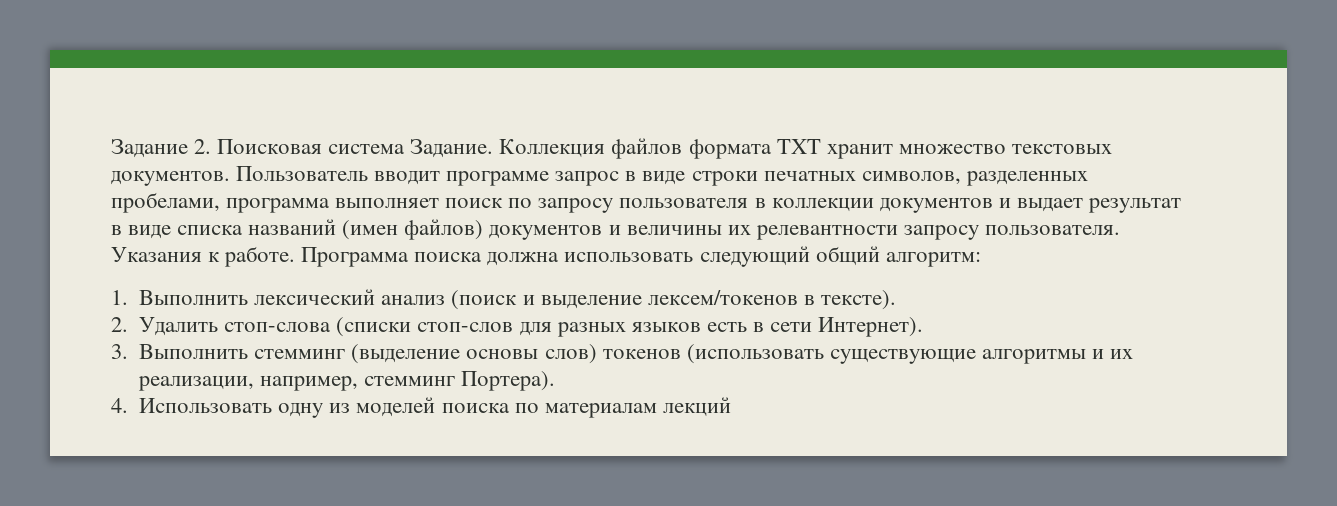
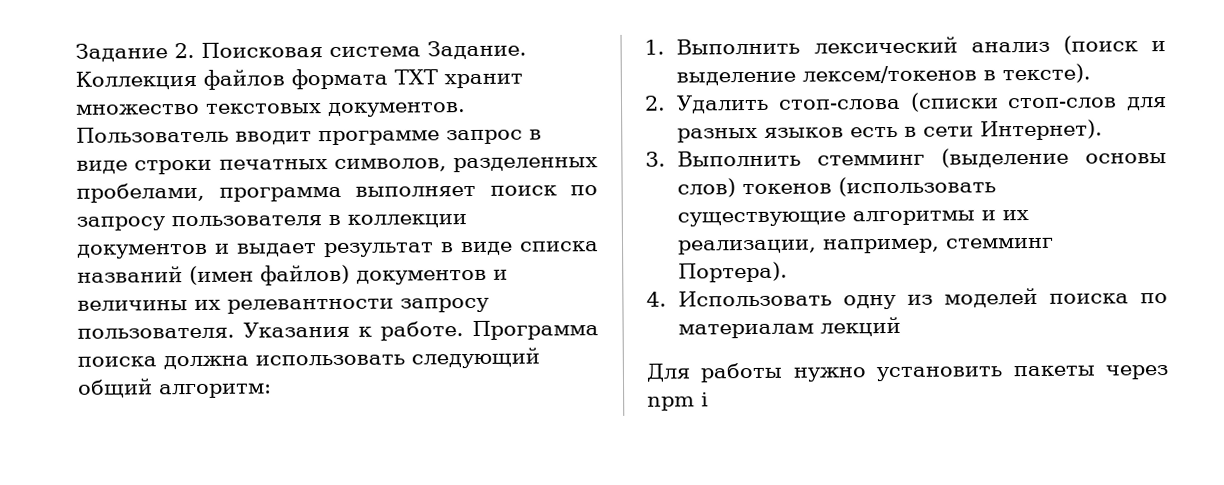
(731, 407) none -> [646,362,1168,383] [647,392,709,411] // Для работы нужно установить пакеты через npm i

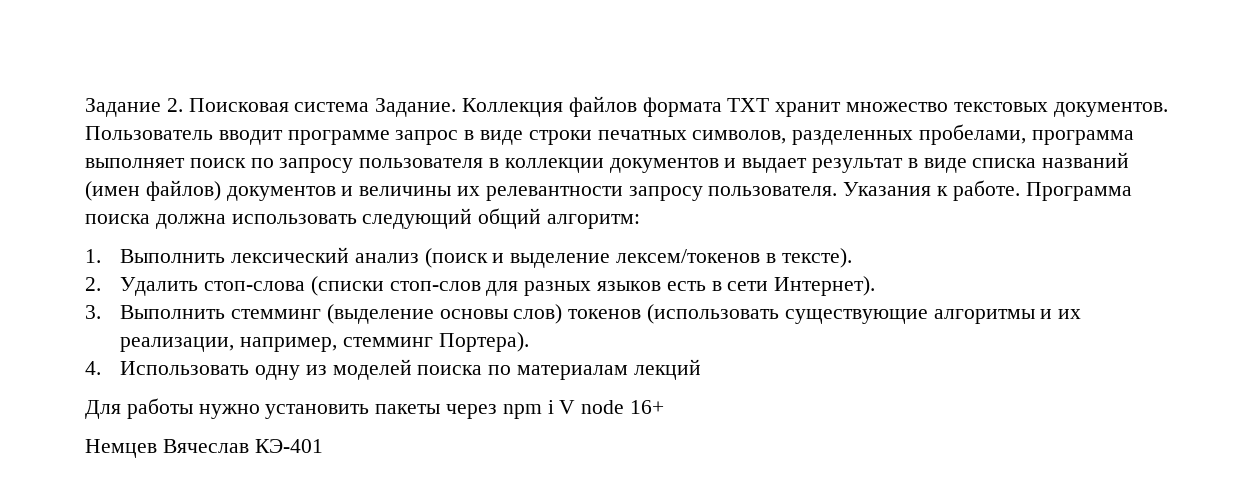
(709, 399) none -> [559,400,665,414] [85,439,323,458] V node 16+ // Немцев Вячеслав КЭ-401

